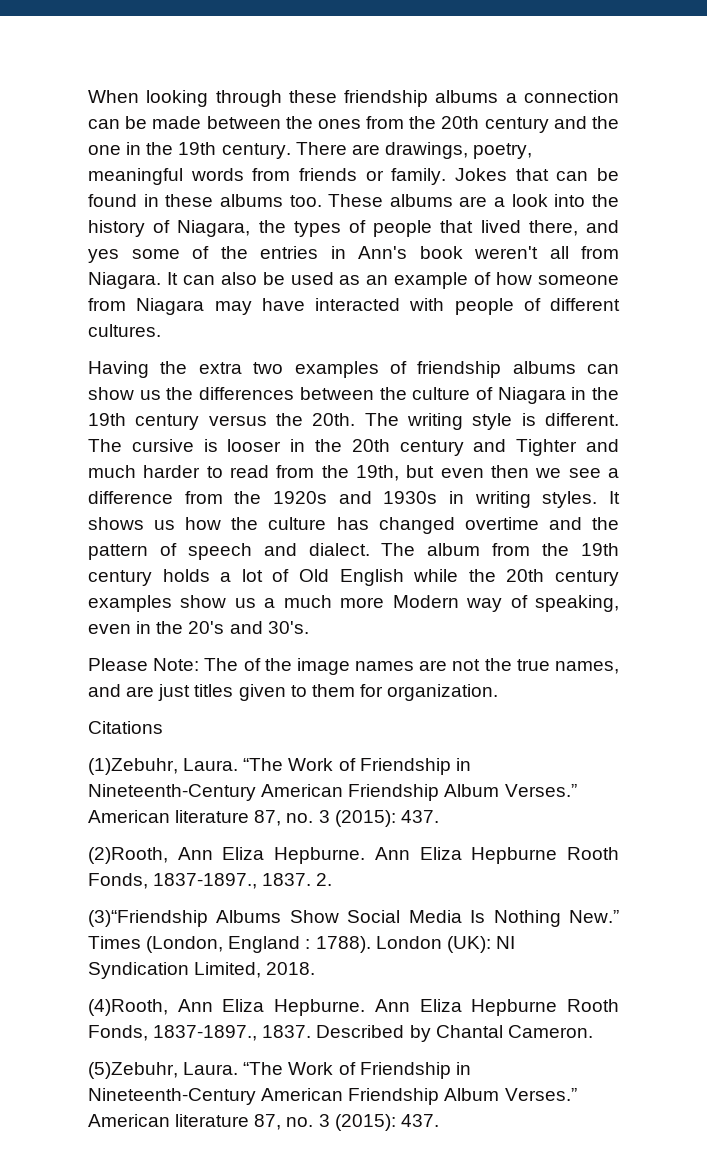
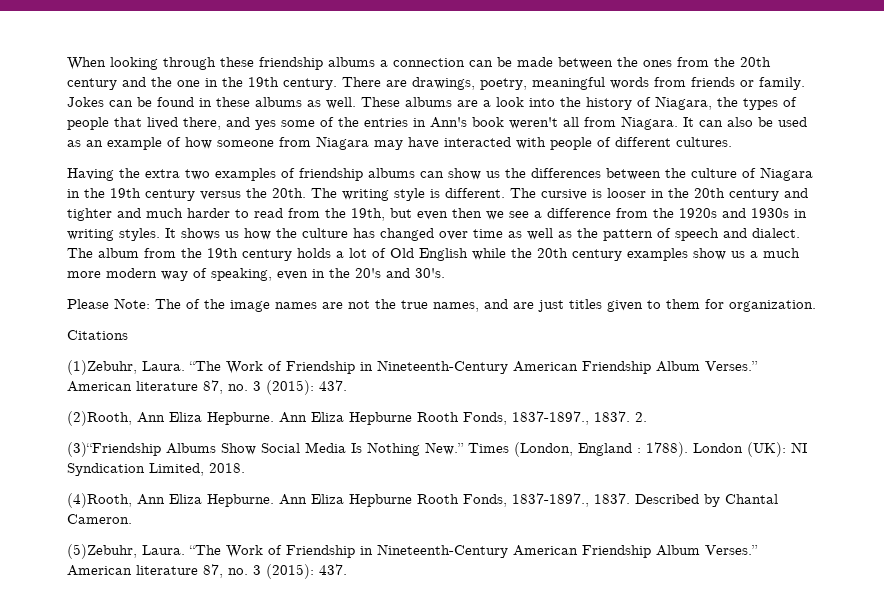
[515,168,549,181] that -> (104, 102) none
[289,195,322,207] too. -> [307,97,356,109] as well.
[516,439,578,456] Tighter -> [67,208,112,221] tighter
[464,517,582,530] overtime and -> [439,228,572,240] over time as well as
[392,595,459,608] Modern -> [106,268,157,278] modern

